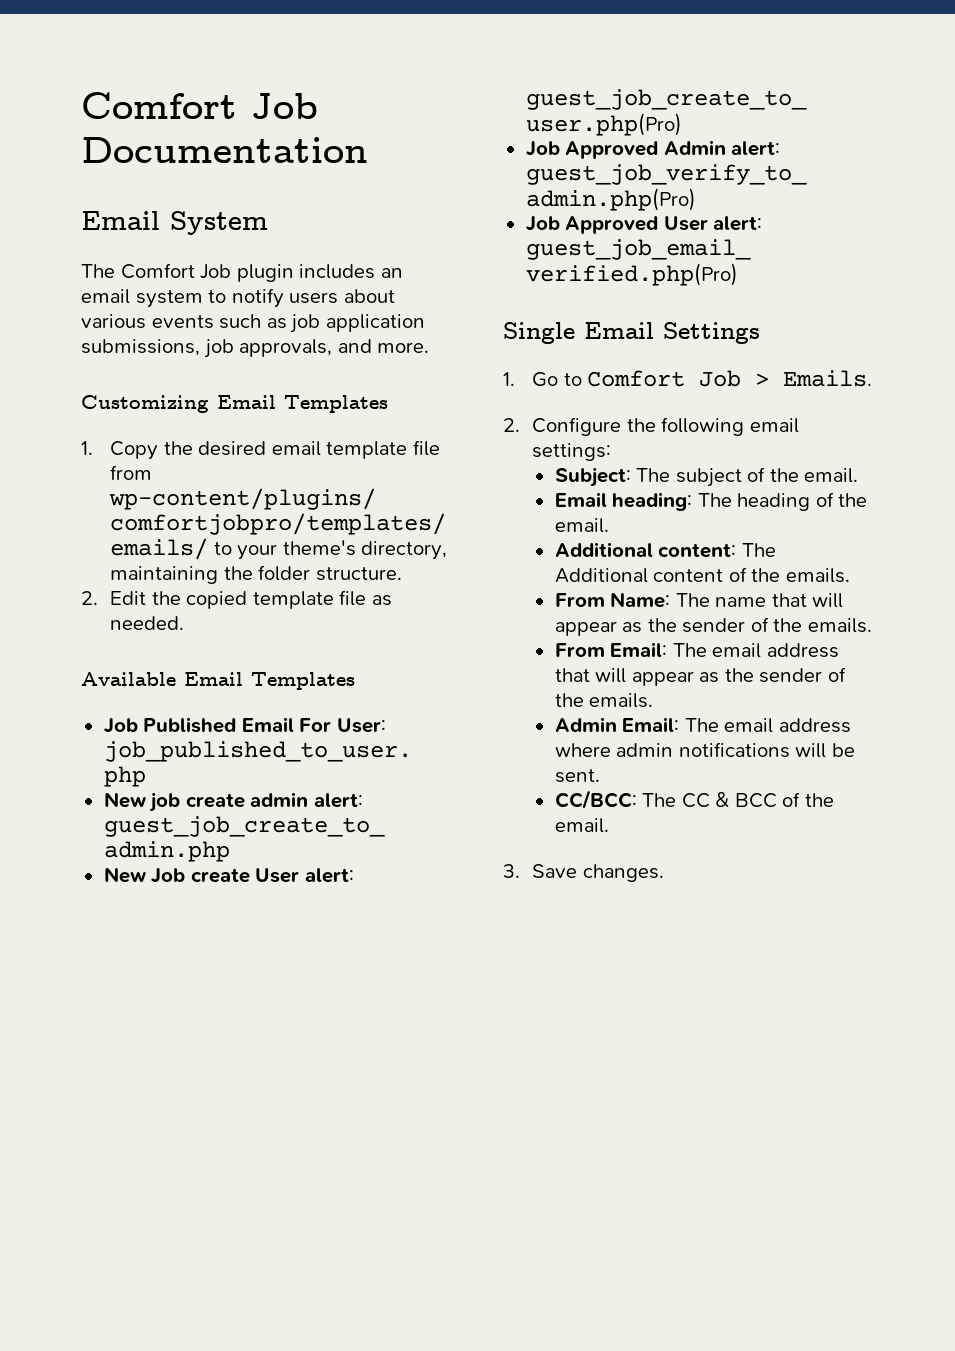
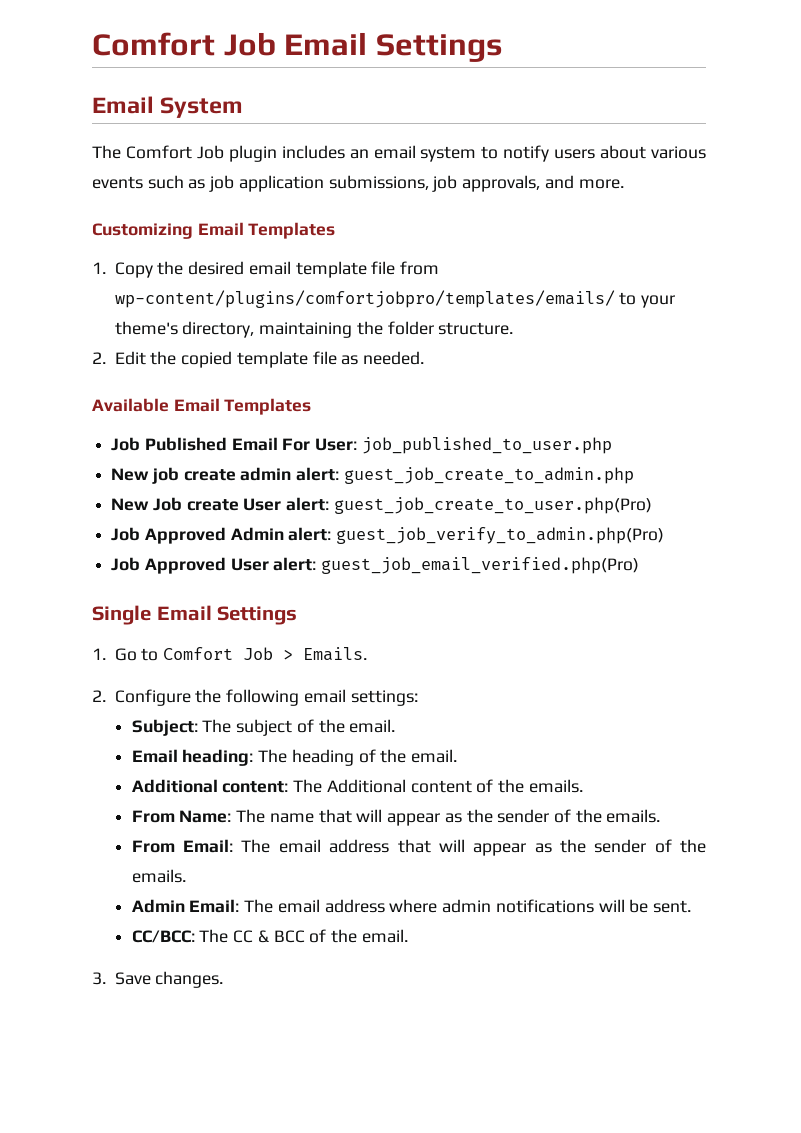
[81,92,318,119] [81,137,368,163] Comfort Job Documentation -> [92,32,503,62] Comfort Job Email Settings

